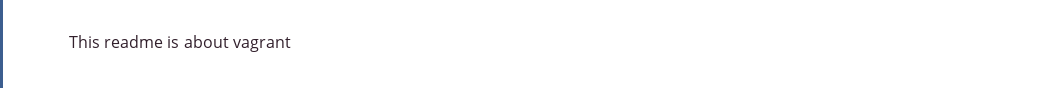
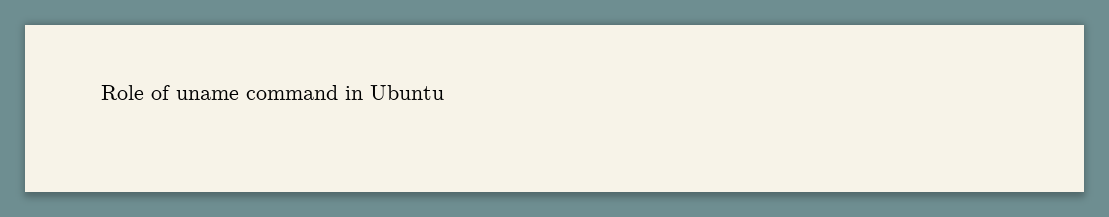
[69,35,291,52] This readme is about vagrant -> [101,85,444,100] Role of uname command in Ubuntu

